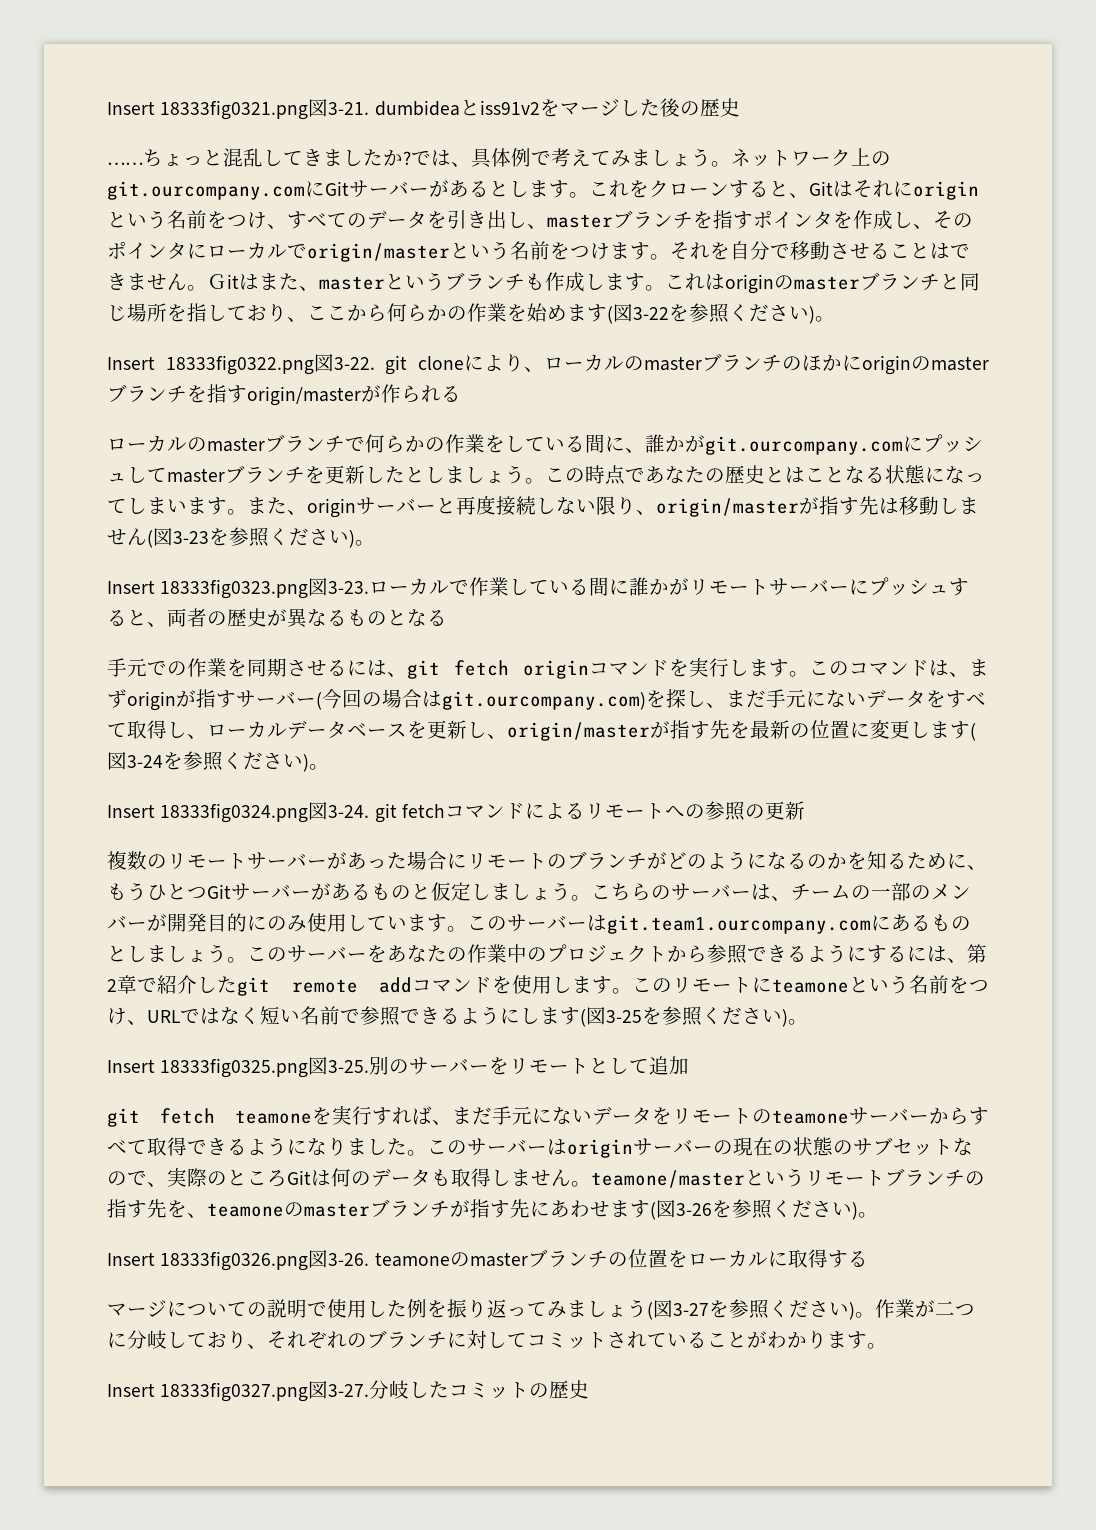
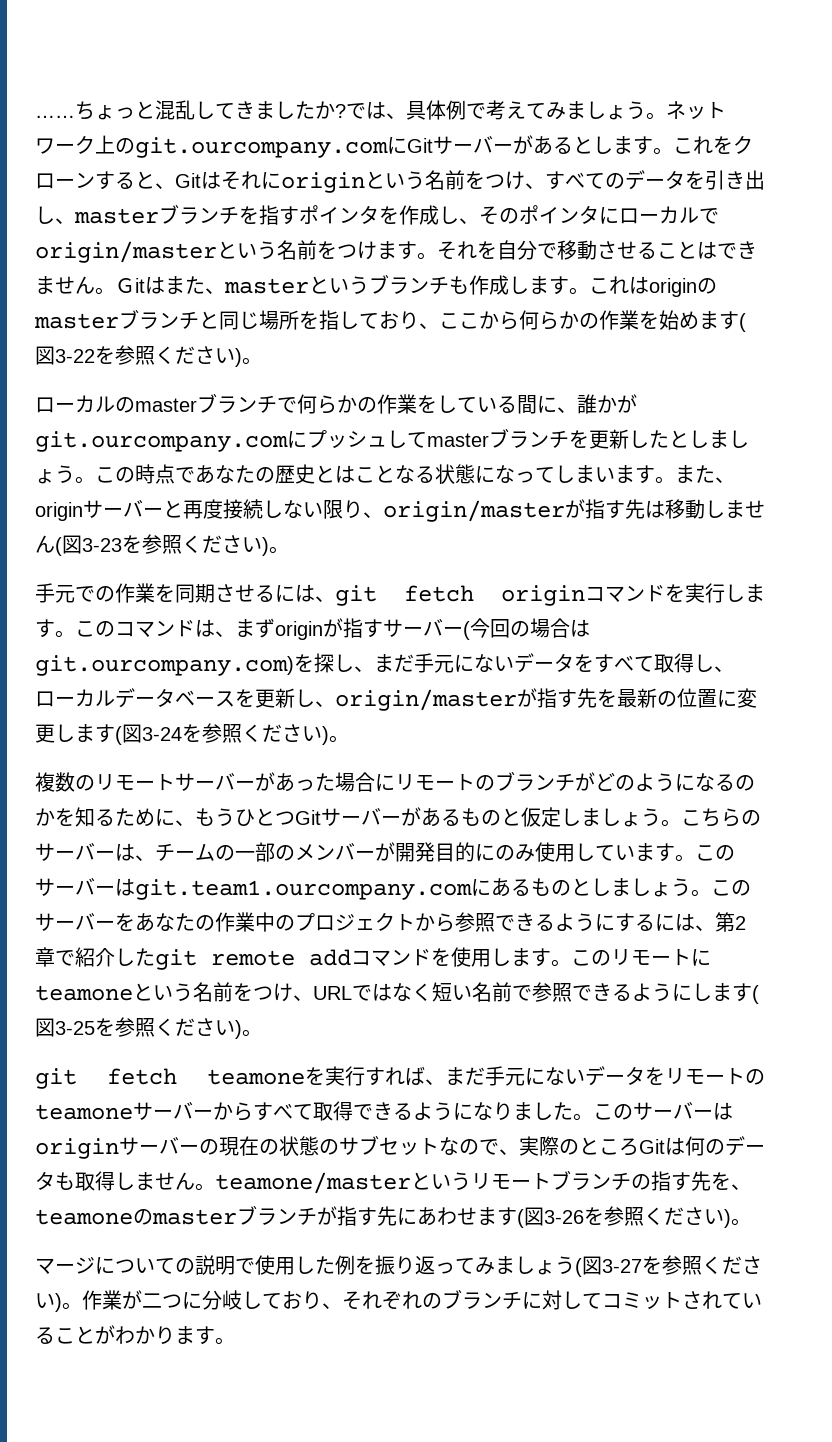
[107,98,740,120] Insert 18333fig0321.png図3-21. dumbideaとiss91v2をマージした後の歴史 // -> (35, 116) none
[107,353,989,375] [107,384,461,406] // Insert 18333fig0322.png図3-22. git cloneにより、ローカルのmasterブランチのほかにoriginのmasterブランチを指すorigin/masterが作られる -> (262, 361) none
[107,577,970,599] [107,608,447,628] // Insert 18333fig0323.png図3-23.ローカルで作業している間に誰かがリモートサーバーにプッシュすると、両者の歴史が異なるものとなる -> (289, 550) none
[107,801,805,823] // Insert 18333fig0324.png図3-24. git fetchコマンドによるリモートへの参照の更新 -> (349, 739) none
[107,1056,690,1078] // Insert 18333fig0325.png図3-25.別のサーバーをリモートとして追加 -> (262, 1033) none
[107,1249,868,1271] // Insert 18333fig0326.png図3-26. teamoneのmasterブランチの位置をローカルに取得する -> (751, 1222) none
[107,1380,590,1402] // Insert 18333fig0327.png図3-27.分岐したコミットの歴史 -> (235, 1341) none

